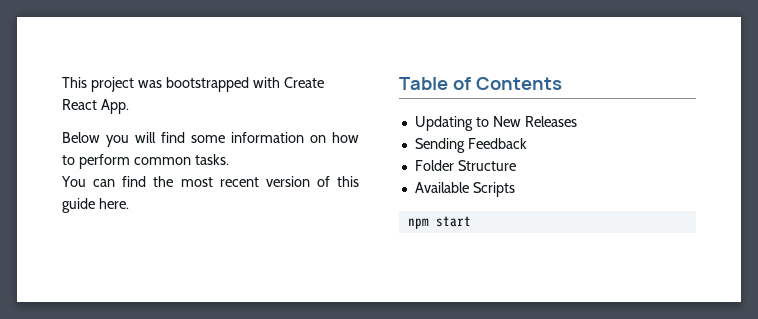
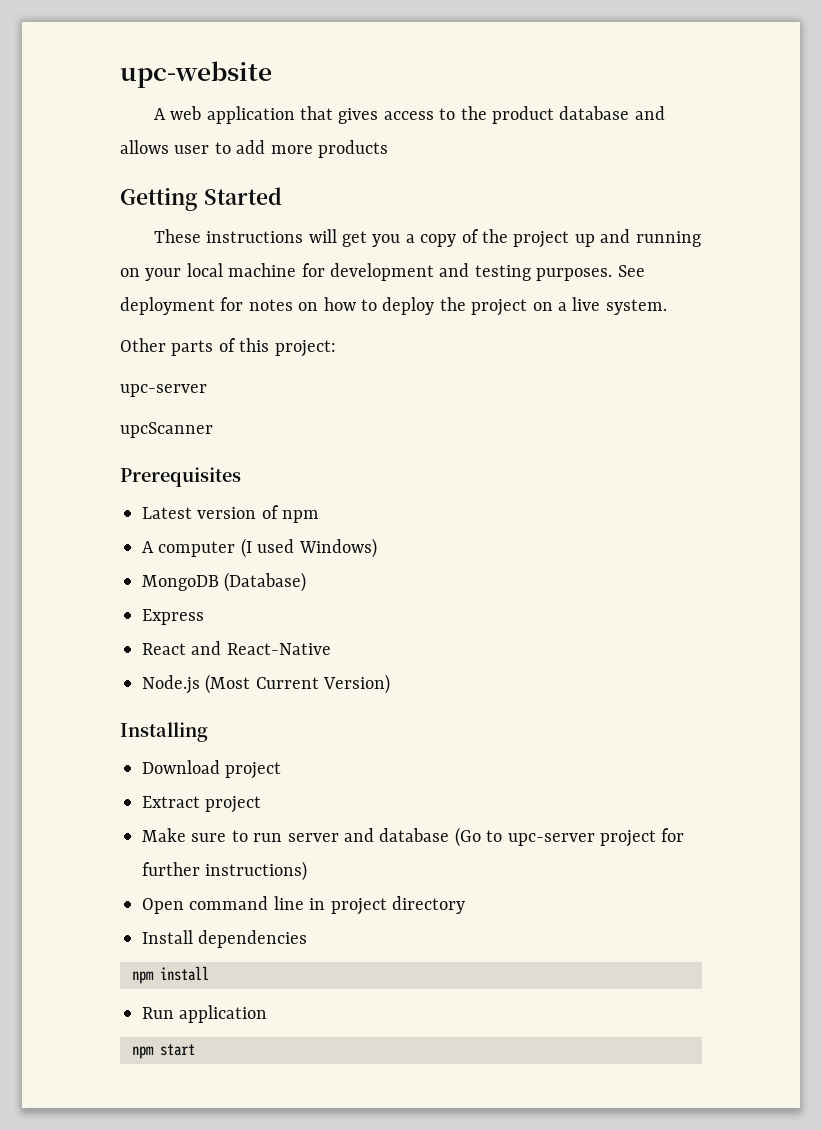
[62,77,324,92] [62,99,129,114] [62,132,359,147] [62,154,229,169] [61,176,359,187] [62,198,129,213] [399,77,562,90] [414,116,577,131] [414,138,527,153] [414,160,516,171] [414,182,515,197] This project was bootstrapped with Create React App. // Below you will find some information on how to perform common tasks. // You can find the most recent version of this guide here. // Table of Contents // Updating to New Releases // Sending Feedback // Folder Structure // Available Scripts -> [120,61,272,88] [153,106,665,124] [120,140,388,158] [120,187,282,211] [153,229,701,248] [120,263,645,281] [120,297,667,316] [120,338,336,357] [120,384,207,397] [120,422,213,438] [120,467,241,487] [142,505,320,523] [142,538,377,558] [142,572,307,592] [142,609,204,625] [142,641,331,655] [142,674,391,694] [120,722,208,742] [142,760,282,779] [142,796,262,813] [142,827,685,847] [142,861,308,881] [142,896,465,915] [142,930,308,948] [132,966,209,984] [142,1005,268,1023] upc-website // A web application that gives access to the product database and allows user to add more products // Getting Started // These instructions will get you a copy of the project up and running on your local machine for development and testing purposes. See deployment for notes on how to deploy the project on a live system. // Other parts of this project: // upc-server // upcScanner // Prerequisites // Latest version of npm // A computer (I used Windows) // MongoDB (Database) // Express // React and React-Native // Node.js (Most Current Version) // Installing // Download project // Extract project // Make sure to run server and database (Go to upc-server project for further instructions) // Open command line in project directory // Install dependencies // npm install // Run application

